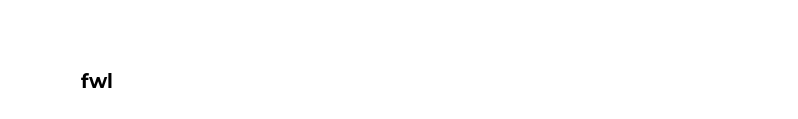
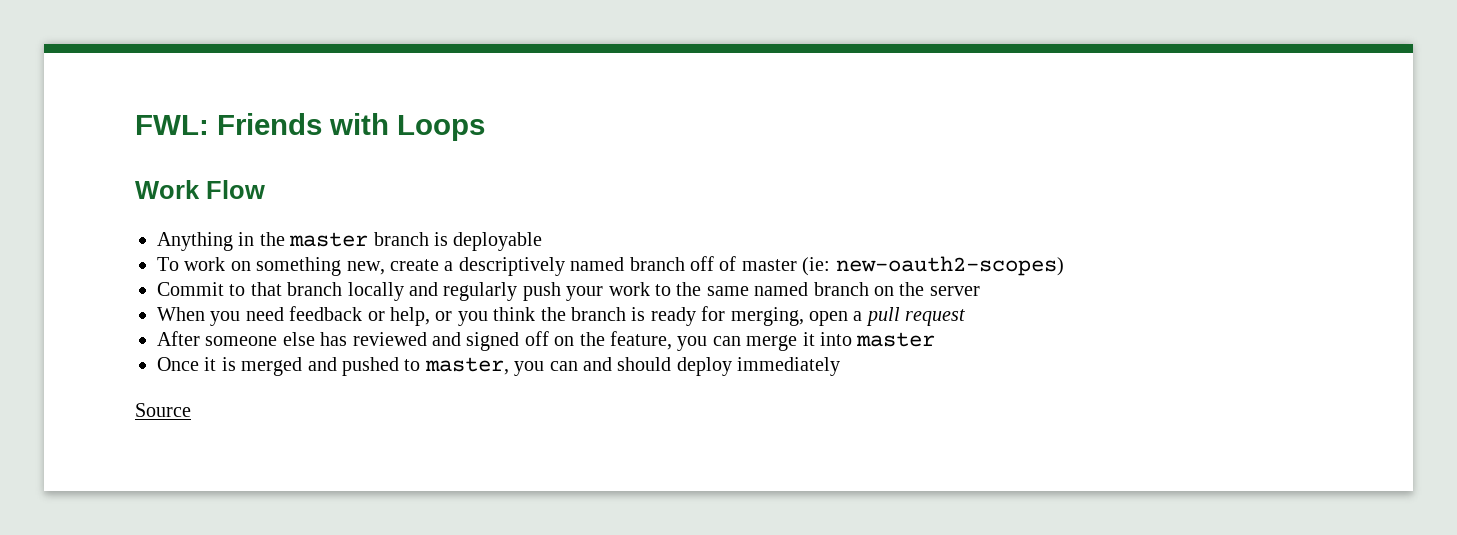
[81,73,113,88] fwl -> [135,113,485,141] [135,180,265,199] [157,232,543,251] [157,256,1064,276] [157,282,980,301] [157,306,966,326] [157,331,936,351] [157,357,841,376] [135,403,191,417] FWL: Friends with Loops // Work Flow // Anything in the master branch is deployable // To work on something new, create a descriptively named branch off of master (ie: new-oauth2-scopes) // Commit to that branch locally and regularly push your work to the same named branch on the server // When you need feedback or help, or you think the branch is ready for merging, open a pull request // After someone else has reviewed and signed off on the feature, you can merge it into master // Once it is merged and pushed to master, you can and should deploy immediately // Source

